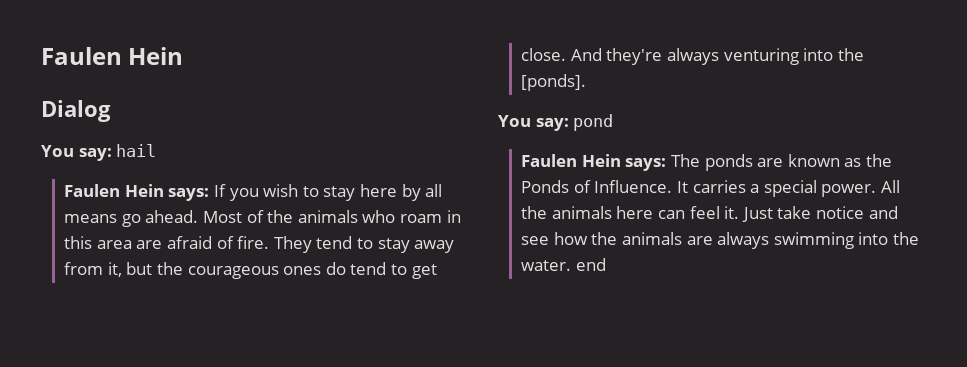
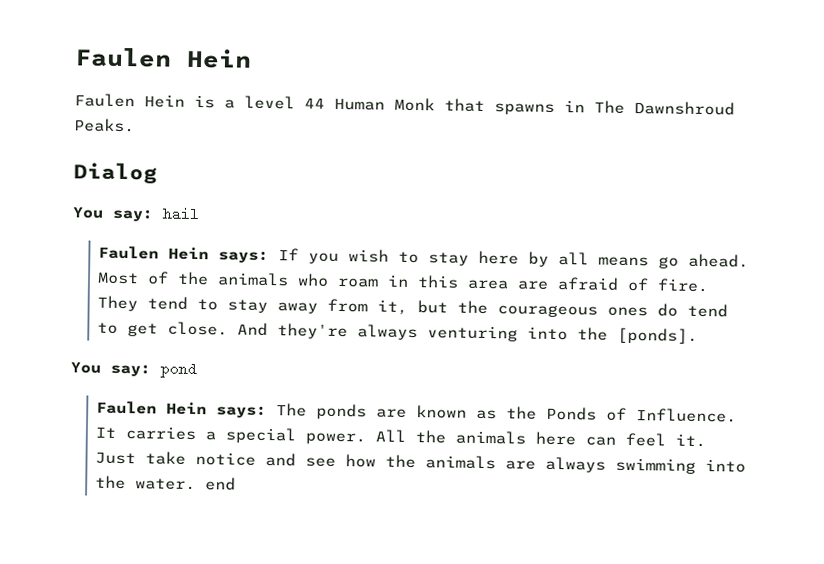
[41,47,184,65] Faulen Hein -> [74,47,252,69] [74,93,735,116] [74,118,135,133] Faulen Hein // Faulen Hein is a level 44 Human Monk that spawns in The Dawnshroud Peaks.

